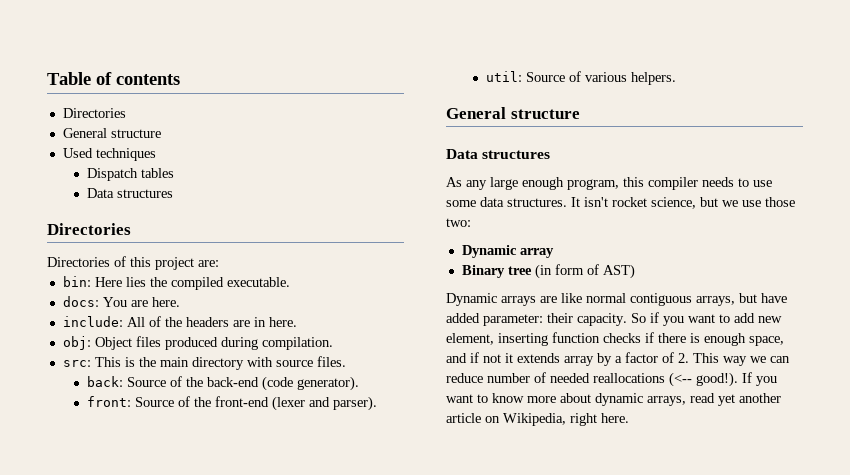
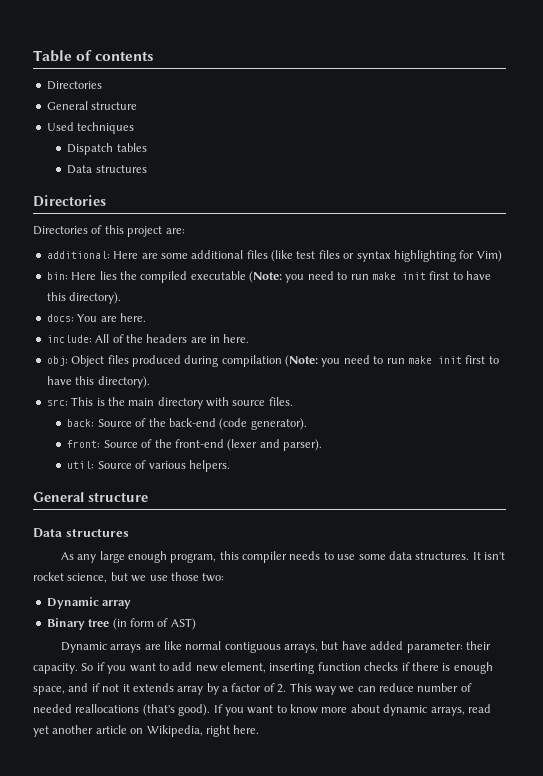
(219, 263) none -> [46,250,502,262] // additional: Here are some additional files (like test files or syntax highlighting for Vim)
[226,277,290,287] executable. -> [190,271,491,283] [46,292,122,304] executable (Note: you need to run make init first to have this directory).
[261,337,333,350] compilation. -> [221,355,499,367] [46,376,150,388] compilation (Note: you need to run make init first to have this directory).
[669,372,738,387] (<-- good!). -> [142,704,211,716] (that's good).

